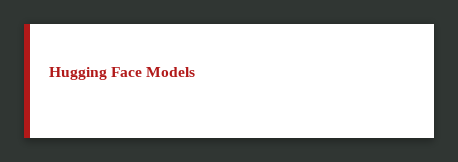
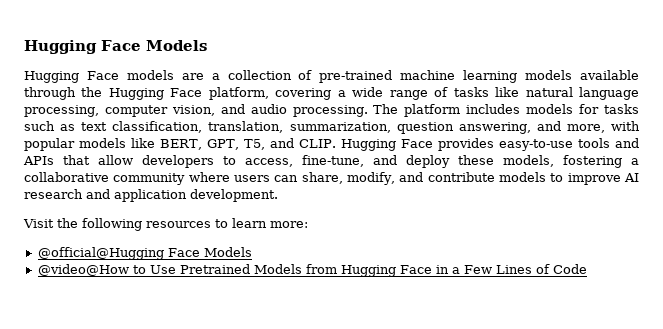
(196, 72) none -> [24,70,640,83] [24,87,639,100] [24,104,639,117] [24,121,641,134] [24,138,639,151] [23,155,639,168] [24,172,639,185] [24,189,278,202] [23,218,308,231] [37,247,252,260] [37,264,587,277] // Hugging Face models are a collection of pre-trained machine learning models available through the Hugging Face platform, covering a wide range of tasks like natural language processing, computer vision, and audio processing. The platform includes models for tasks such as text classification, translation, summarization, question answering, and more, with popular models like BERT, GPT, T5, and CLIP. Hugging Face provides easy-to-use tools and APIs that allow developers to access, fine-tune, and deploy these models, fostering a collaborative community where users can share, modify, and contribute models to improve AI research and application development. // Visit the following resources to learn more: // @official@Hugging Face Models // @video@How to Use Pretrained Models from Hugging Face in a Few Lines of Code

